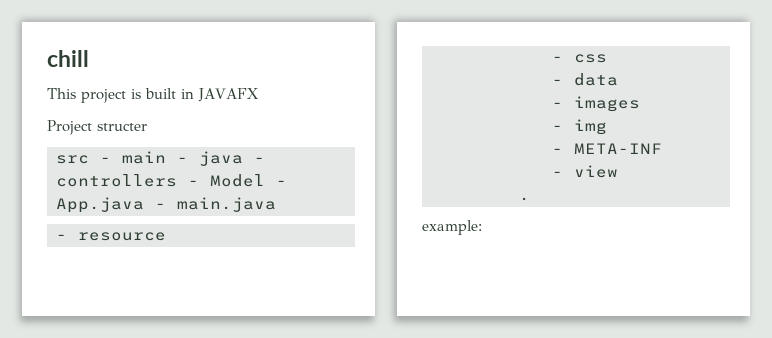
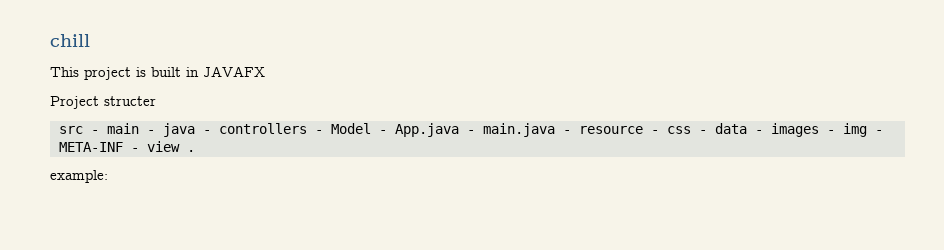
(276, 204) // -> (555, 130) none
(166, 236) // -> (643, 130) none
(607, 58) // -> (691, 130) none
(618, 79) // -> (747, 128) none
(640, 104) // -> (819, 130) none
(607, 127) // -> (867, 130) none
(662, 148) // -> (123, 147) none
(618, 171) // -> (180, 146) none

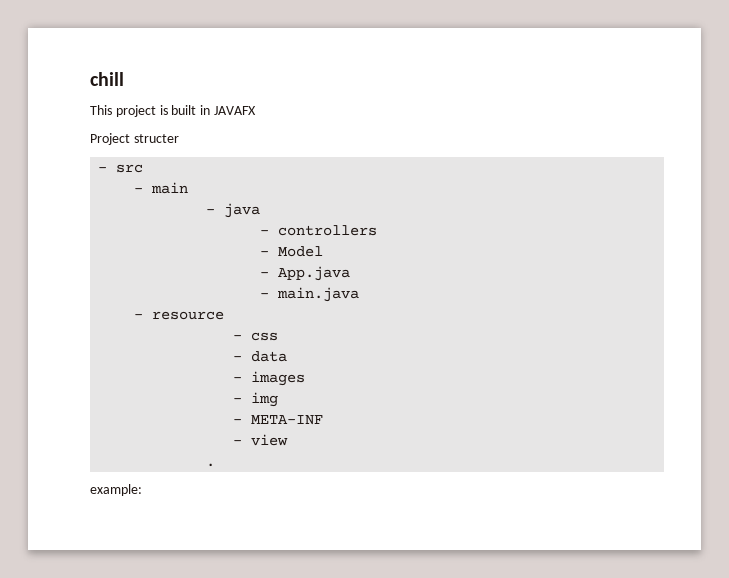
(156, 101) none -> [98,167,108,172] -
(83, 130) none -> (144, 168) //
(139, 128) none -> (189, 188) //
(195, 130) none -> (261, 210) //
(307, 128) none -> (378, 230) //
(371, 128) none -> (324, 251) //
(459, 130) none -> (351, 273) //
(555, 130) none -> (360, 294) //
(643, 130) none -> (225, 315) //
(691, 130) none -> (279, 336) //
(747, 128) none -> (288, 356) //
(819, 130) none -> (306, 378) //
(867, 130) none -> (279, 399) //
(123, 147) none -> (324, 420) //
(180, 146) none -> (289, 440) //

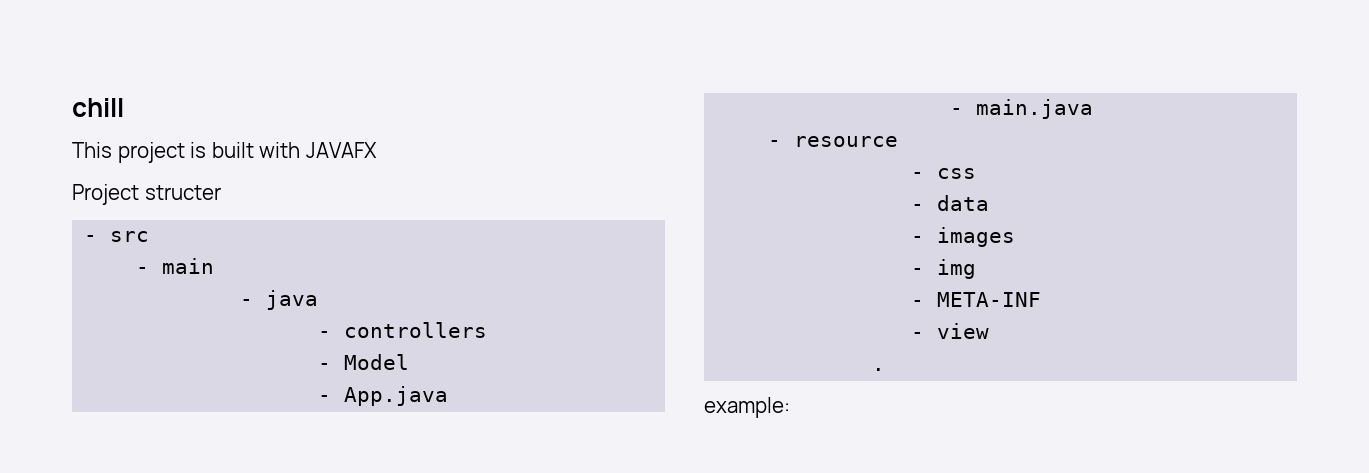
[200,105,211,115] in -> [259,142,301,158] with

